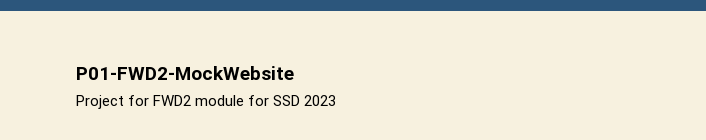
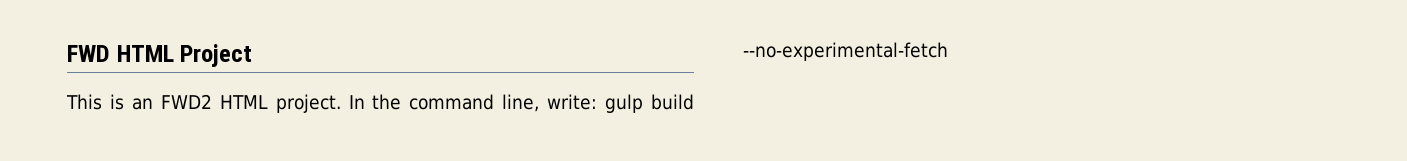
[76,66,294,80] [76,95,337,109] P01-FWD2-MockWebsite // Project for FWD2 module for SSD 2023 -> [67,44,253,67] [66,94,694,113] [743,42,948,61] FWD HTML Project // This is an FWD2 HTML project. In the command line, write: gulp build --no-experimental-fetch

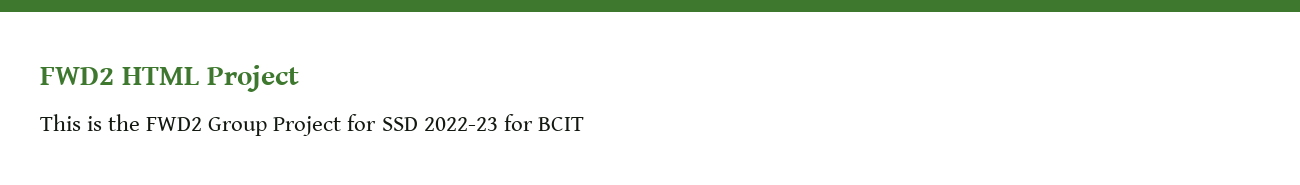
[67,45,110,62] FWD -> [40,67,114,85] FWD2
[131,94,694,113] [743,42,948,61] an FWD2 HTML project. In the command line, write: gulp build --no-experimental-fetch -> [108,114,584,136] the FWD2 Group Project for SSD 2022-23 for BCIT

